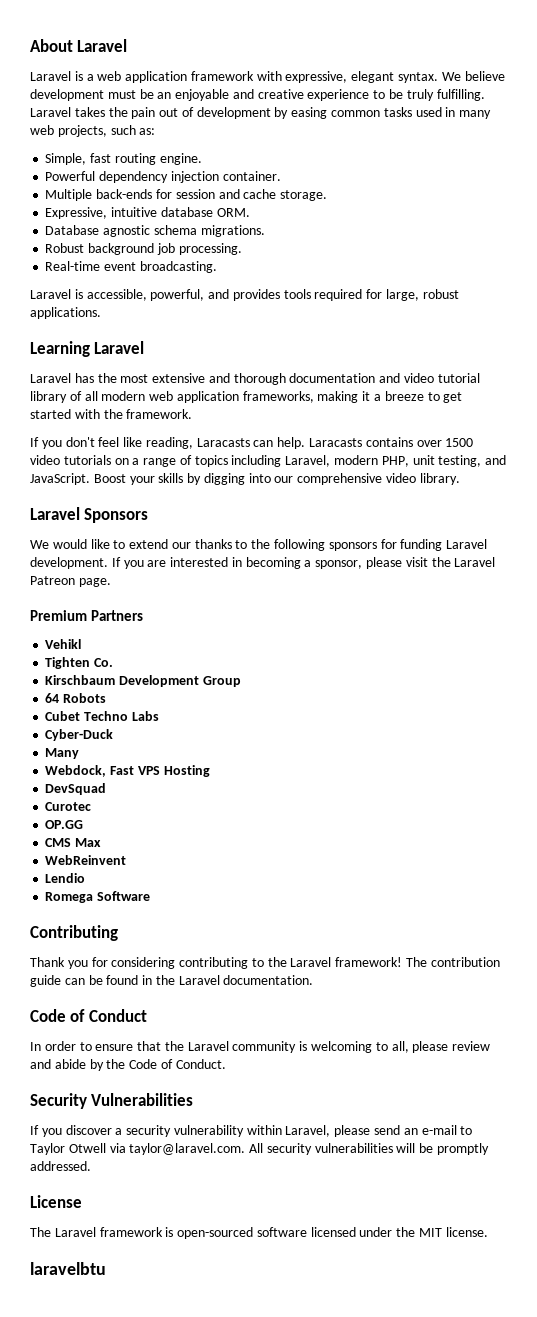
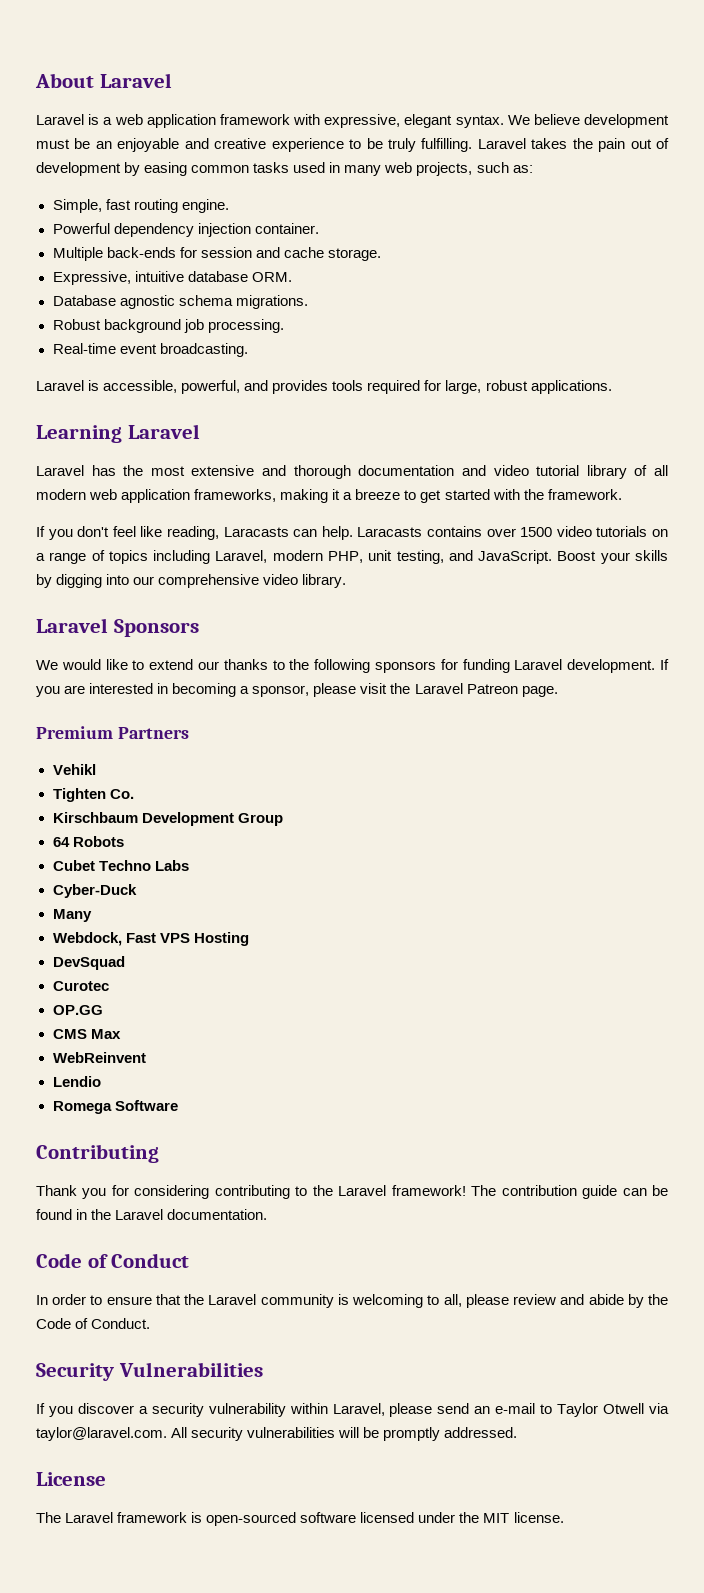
[30,1262,106,1275] // laravelbtu -> (564, 1517) none

